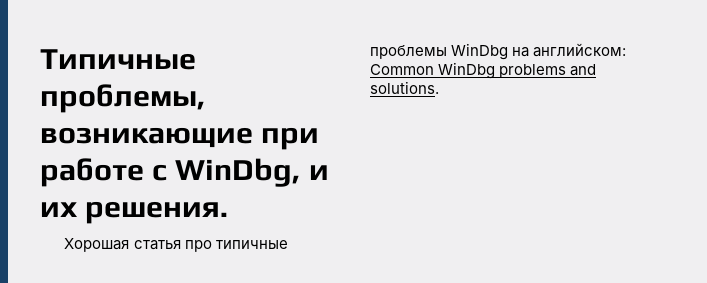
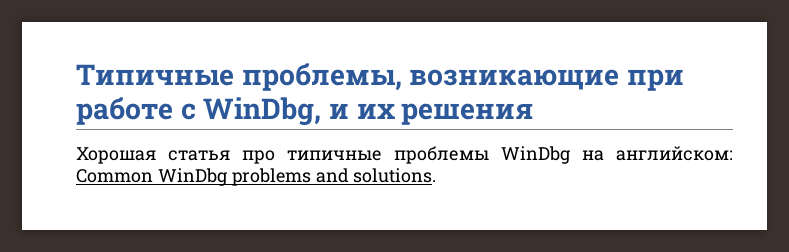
[85,201,229,224] решения. -> [401,103,534,125] решения

